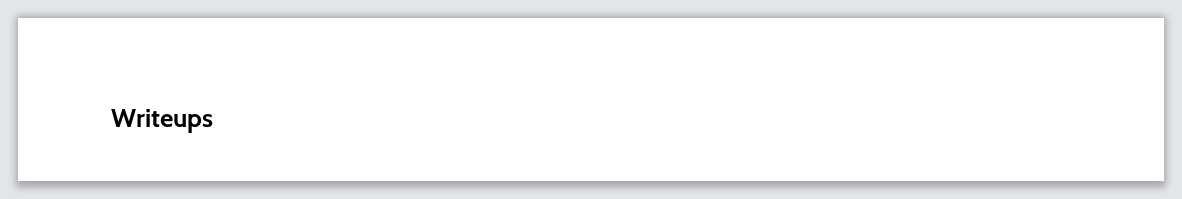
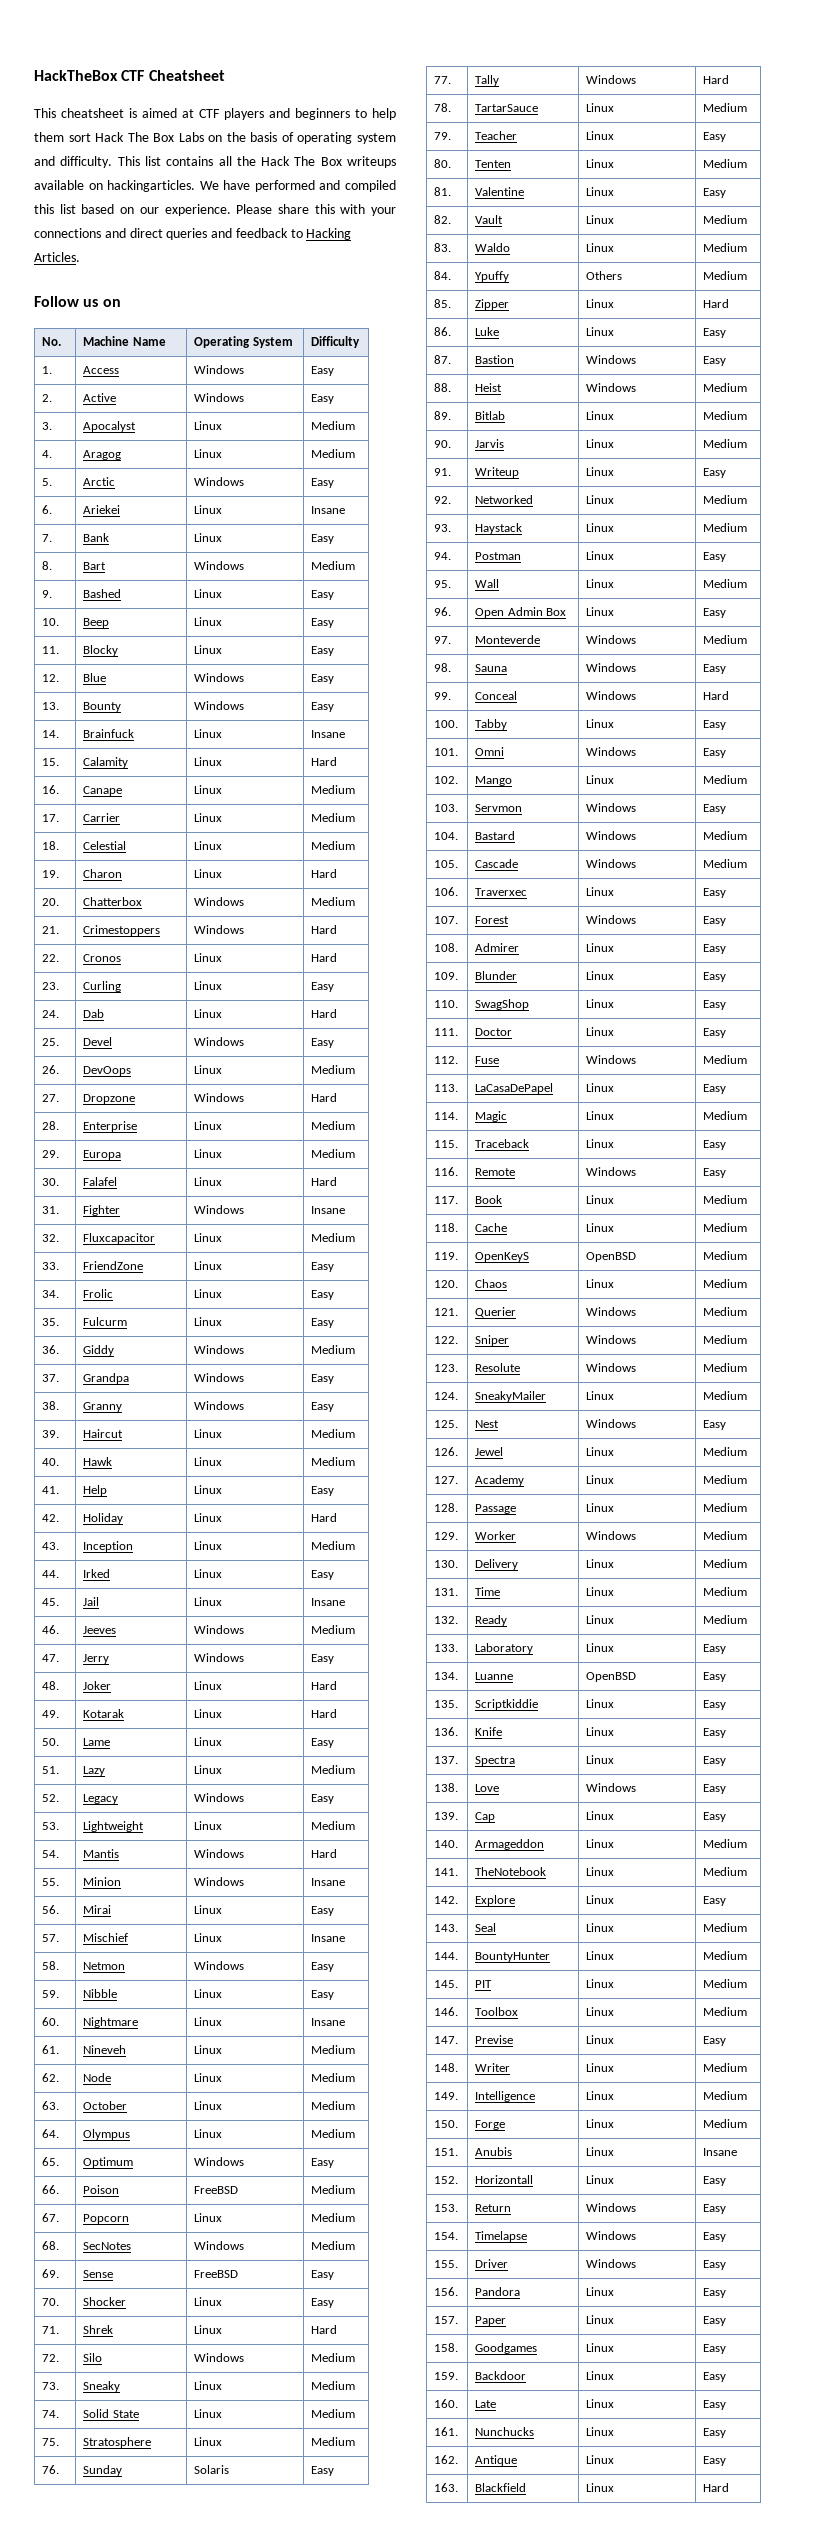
[111,109,213,133] Writeups -> [34,70,225,81] [34,108,396,120] [34,132,396,144] [34,156,397,168] [34,180,396,192] [34,204,396,216] [34,228,352,240] [34,252,80,262] [34,296,121,307] [42,337,62,346] [83,336,166,346] [194,336,293,348] [311,336,361,348] [42,366,53,374] [83,366,120,374] [194,365,245,374] [311,366,335,376] [42,394,53,402] [83,393,117,402] [194,393,245,402] [311,394,335,404] [42,422,53,430] [83,421,137,432] [194,421,223,430] [311,421,356,430] [42,450,53,458] [83,450,122,460] [194,449,223,458] [311,449,356,458] [42,478,53,486] [83,477,116,486] [194,477,245,486] [311,478,335,488] [42,505,53,514] [83,505,121,514] [194,505,223,514] [311,506,346,514] [42,534,53,542] [83,533,110,542] [194,533,223,542] [311,534,335,544] [42,561,53,570] [83,562,107,570] [194,561,245,570] [311,561,356,570] [42,590,53,598] [83,589,122,598] [194,589,223,598] [311,590,335,600] [42,618,60,626] [83,618,110,628] [194,617,223,626] [311,618,335,628] [42,646,60,654] [83,645,119,656] [194,645,223,654] [311,646,335,656] [42,674,60,682] [83,673,107,682] [194,673,245,682] [311,674,335,684] [42,702,60,710] [83,702,122,712] [194,701,245,710] [311,702,335,712] [42,730,60,738] [83,729,135,738] [194,729,223,738] [311,730,346,738] [42,758,60,766] [83,757,129,768] [194,757,223,766] [311,757,338,766] [42,785,60,794] [83,786,123,796] [194,785,223,794] [311,785,356,794] [42,814,60,822] [83,813,121,822] [194,813,223,822] [311,813,356,822] [42,841,60,850] [83,841,127,850] [194,841,223,850] [311,841,356,850] [42,870,60,878] [83,869,123,878] [194,869,223,878] [311,869,338,878] [42,898,60,906] [83,897,143,906] [194,897,245,906] [311,897,356,906] [42,926,60,934] [83,925,161,936] [194,925,245,934] [311,925,338,934] [42,954,60,962] [83,954,122,962] [194,953,223,962] [311,953,338,962] [42,982,60,990] [83,981,122,992] [194,981,223,990] [311,982,335,992] [42,1010,60,1018] [83,1009,105,1018] [194,1009,223,1018] [311,1009,338,1018] [42,1038,60,1046] [83,1037,113,1046] [194,1037,245,1046] [311,1038,335,1048] [42,1065,60,1074] [83,1066,132,1076] [194,1065,223,1074] [311,1065,356,1074] [42,1094,60,1102] [83,1094,136,1104] [194,1093,245,1102] [311,1093,338,1102] [42,1121,60,1130] [83,1121,138,1132] [194,1121,223,1130] [311,1121,356,1130] [42,1150,60,1158] [83,1150,122,1160] [194,1149,223,1158] [311,1149,356,1158] [42,1178,60,1186] [83,1177,118,1186] [194,1177,223,1186] [311,1177,338,1186] [42,1206,60,1214] [83,1205,121,1216] [194,1205,245,1214] [311,1206,346,1214] [42,1234,60,1242] [83,1233,156,1244] [194,1233,223,1242] [311,1233,356,1242] [42,1262,60,1270] [83,1261,144,1270] [194,1261,223,1270] [311,1262,335,1272] [42,1290,60,1298] [83,1289,114,1298] [194,1289,223,1298] [311,1290,335,1300] [42,1318,60,1326] [83,1317,128,1326] [194,1317,223,1326] [311,1318,335,1328] [42,1345,60,1354] [83,1345,115,1356] [194,1345,245,1354] [311,1345,356,1354] [42,1374,60,1382] [83,1373,130,1384] [194,1373,245,1382] [311,1374,335,1384] [42,1401,60,1410] [83,1402,123,1412] [194,1401,245,1410] [311,1402,335,1412] [42,1430,60,1438] [83,1429,124,1438] [194,1429,223,1438] [311,1429,356,1438] [42,1458,60,1466] [83,1457,113,1466] [194,1457,223,1466] [311,1457,356,1466] [42,1486,60,1494] [83,1485,108,1496] [194,1485,223,1494] [311,1486,335,1496] [42,1514,60,1522] [83,1513,124,1524] [194,1513,223,1522] [311,1513,338,1522] [42,1542,60,1550] [83,1541,134,1552] [194,1541,223,1550] [311,1541,356,1550] [42,1570,60,1578] [83,1569,111,1578] [194,1569,223,1578] [311,1570,335,1580] [42,1598,60,1606] [83,1597,100,1606] [194,1597,223,1606] [311,1598,346,1606] [42,1625,60,1634] [83,1626,117,1634] [194,1625,245,1634] [311,1625,356,1634] [42,1654,60,1662] [83,1654,110,1664] [194,1653,245,1662] [311,1654,335,1664] [42,1681,60,1690] [83,1681,112,1690] [194,1681,223,1690] [311,1681,338,1690] [42,1710,60,1718] [83,1709,125,1718] [194,1709,223,1718] [311,1709,338,1718] [42,1738,60,1746] [83,1738,111,1746] [194,1737,223,1746] [311,1738,335,1748] [42,1766,60,1774] [83,1766,106,1776] [194,1765,223,1774] [311,1765,356,1774] [42,1794,60,1802] [83,1794,119,1804] [194,1793,245,1802] [311,1794,335,1804] [42,1822,60,1830] [83,1821,145,1832] [194,1821,223,1830] [311,1821,356,1830] [42,1850,60,1858] [83,1849,120,1858] [194,1849,245,1858] [311,1849,338,1858] [42,1878,60,1886] [83,1877,122,1886] [194,1877,245,1886] [311,1878,346,1886] [42,1905,60,1914] [83,1905,112,1914] [194,1905,223,1914] [311,1906,335,1916] [42,1934,60,1942] [83,1933,129,1942] [194,1933,223,1942] [311,1934,346,1942] [42,1961,60,1970] [83,1962,126,1970] [194,1961,245,1970] [311,1962,335,1972] [42,1990,60,1998] [83,1989,118,1998] [194,1989,223,1998] [311,1990,335,2000] [42,2017,60,2026] [83,2017,139,2028] [194,2017,223,2026] [311,2018,346,2026] [42,2045,60,2054] [83,2045,127,2054] [194,2045,223,2054] [311,2045,356,2054] [42,2073,60,2082] [83,2073,112,2082] [194,2073,223,2082] [311,2073,356,2082] [42,2101,60,2110] [83,2101,128,2110] [194,2101,223,2110] [311,2101,356,2110] [42,2129,60,2138] [83,2129,131,2140] [194,2129,223,2138] [311,2129,356,2138] [42,2157,60,2166] [83,2157,134,2168] [194,2157,245,2166] [311,2158,335,2168] [42,2185,60,2194] [83,2185,120,2194] [194,2186,239,2194] [311,2185,356,2194] [42,2213,60,2222] [83,2214,130,2224] [194,2213,223,2222] [311,2213,356,2222] [42,2241,60,2250] [83,2242,132,2250] [194,2241,245,2250] [311,2241,356,2250] [42,2269,60,2278] [83,2270,114,2278] [194,2270,239,2278] [311,2270,335,2280] [42,2298,60,2306] [83,2297,127,2306] [194,2297,223,2306] [311,2298,335,2308] [42,2326,60,2334] [83,2325,114,2334] [194,2325,223,2334] [311,2325,338,2334] [42,2354,60,2362] [83,2353,103,2362] [194,2353,245,2362] [311,2353,356,2362] [42,2382,60,2390] [83,2381,121,2392] [194,2381,223,2390] [311,2381,356,2390] [42,2410,60,2418] [83,2409,139,2418] [194,2409,223,2418] [311,2409,356,2418] [42,2438,60,2446] [83,2437,152,2448] [194,2437,223,2446] [311,2437,356,2446] [42,2465,60,2474] [83,2465,123,2476] [194,2465,230,2474] [311,2466,335,2476] [434,76,452,84] [475,75,500,86] [586,75,637,84] [703,75,730,84] [434,103,452,112] [475,104,539,112] [586,103,615,112] [703,103,748,112] [434,132,452,140] [475,131,518,140] [586,131,615,140] [703,132,727,142] [434,159,452,168] [475,160,512,168] [586,159,615,168] [703,159,748,168] [434,187,452,196] [475,187,525,196] [586,187,615,196] [703,188,727,198] [434,215,452,224] [475,215,504,224] [586,215,615,224] [703,215,748,224] [434,243,452,252] [475,243,511,252] [586,243,615,252] [703,243,748,252] [434,271,452,280] [475,271,510,282] [586,271,623,280] [703,271,748,280] [434,299,452,308] [475,299,510,310] [586,299,615,308] [703,299,730,308] [434,327,452,336] [475,327,500,336] [586,327,615,336] [703,328,727,338] [434,355,452,364] [475,355,515,364] [586,355,637,364] [703,356,727,366] [434,383,452,392] [475,383,503,392] [586,383,637,392] [703,383,748,392] [434,411,452,420] [475,411,506,420] [586,411,615,420] [703,411,748,420] [434,440,452,448] [475,439,505,448] [586,439,615,448] [703,439,748,448] [434,468,452,476] [475,467,520,478] [586,467,615,476] [703,468,727,478] [434,496,452,504] [475,495,534,504] [586,495,615,504] [703,495,748,504] [434,524,452,532] [475,523,523,534] [586,523,615,532] [703,523,748,532] [434,552,452,560] [475,552,522,560] [586,551,615,560] [703,552,727,562] [434,580,452,588] [475,579,500,588] [586,579,615,588] [703,579,748,588] [434,607,452,616] [475,607,567,618] [586,607,615,616] [703,608,727,618] [434,636,452,644] [475,635,541,644] [586,635,637,644] [703,635,748,644] [434,663,452,672] [475,664,508,672] [586,663,637,672] [703,664,727,674] [434,692,452,700] [475,691,518,700] [586,691,637,700] [703,691,730,700] [434,720,459,728] [475,719,508,730] [586,719,615,728] [703,720,727,730] [434,748,459,756] [475,747,505,756] [586,747,637,756] [703,748,727,758] [434,776,459,784] [475,776,513,786] [586,775,615,784] [703,775,748,784] [434,804,459,812] [475,804,523,812] [586,803,637,812] [703,804,727,814] [434,832,459,840] [475,831,516,840] [586,831,637,840] [703,831,748,840] [434,860,459,868] [475,859,519,868] [586,859,637,868] [703,859,748,868] [434,887,459,896] [475,888,528,896] [586,887,615,896] [703,888,727,898] [434,916,459,924] [475,916,510,924] [586,915,637,924] [703,916,727,926] [434,943,459,952] [475,943,520,952] [586,943,615,952] [703,944,727,954] [434,972,459,980] [475,971,518,980] [586,971,615,980] [703,972,727,982] [434,1000,459,1008] [475,999,530,1010] [586,999,615,1008] [703,1000,727,1010] [434,1028,459,1036] [475,1028,513,1036] [586,1027,615,1036] [703,1028,727,1038] [434,1056,459,1064] [475,1056,500,1064] [586,1055,637,1064] [703,1055,748,1064] [434,1084,459,1092] [475,1083,554,1094] [586,1083,615,1092] [703,1084,727,1094] [434,1112,459,1120] [475,1111,508,1122] [586,1111,615,1120] [703,1111,748,1120] [434,1140,459,1148] [475,1139,530,1148] [586,1139,615,1148] [703,1140,727,1150] [434,1167,459,1176] [475,1168,516,1176] [586,1167,637,1176] [703,1168,727,1178] [434,1196,459,1204] [475,1195,503,1204] [586,1195,615,1204] [703,1195,748,1204] [434,1223,459,1232] [475,1223,508,1232] [586,1223,615,1232] [703,1223,748,1232] [434,1252,459,1260] [475,1252,530,1262] [586,1252,637,1262] [703,1251,748,1260] [434,1280,459,1288] [475,1279,508,1288] [586,1279,615,1288] [703,1279,748,1288] [434,1308,459,1316] [475,1307,517,1318] [586,1307,637,1316] [703,1307,748,1316] [434,1336,459,1344] [475,1335,510,1346] [586,1335,637,1344] [703,1335,748,1344] [434,1364,459,1372] [475,1363,521,1372] [586,1363,637,1372] [703,1363,748,1372] [434,1392,459,1400] [475,1391,547,1402] [586,1391,615,1400] [703,1391,748,1400] [434,1420,459,1428] [475,1420,500,1428] [586,1419,637,1428] [703,1420,727,1430] [434,1447,459,1456] [475,1447,504,1456] [586,1447,615,1456] [703,1447,748,1456] [434,1476,459,1484] [475,1475,525,1486] [586,1475,615,1484] [703,1475,748,1484] [434,1503,459,1512] [475,1504,517,1514] [586,1503,615,1512] [703,1503,748,1512] [434,1532,459,1540] [475,1531,517,1540] [586,1531,637,1540] [703,1531,748,1540] [434,1560,459,1568] [475,1559,519,1570] [586,1559,615,1568] [703,1559,748,1568] [434,1588,459,1596] [475,1587,501,1596] [586,1587,615,1596] [703,1587,748,1596] [434,1616,459,1624] [475,1615,508,1626] [586,1615,615,1624] [703,1615,748,1624] [434,1644,459,1652] [475,1643,534,1654] [586,1643,615,1652] [703,1644,727,1654] [434,1672,459,1680] [475,1672,514,1680] [586,1672,637,1682] [703,1672,727,1682] [434,1700,459,1708] [475,1699,539,1710] [586,1699,615,1708] [703,1700,727,1710] [434,1727,459,1736] [475,1727,503,1736] [586,1727,615,1736] [703,1728,727,1738] [434,1756,459,1764] [475,1756,516,1766] [586,1755,615,1764] [703,1756,727,1766] [434,1783,459,1792] [475,1784,500,1792] [586,1783,637,1792] [703,1784,727,1794] [434,1812,459,1820] [475,1812,496,1822] [586,1811,615,1820] [703,1812,727,1822] [434,1840,459,1848] [475,1839,545,1850] [586,1839,615,1848] [703,1839,748,1848] [434,1868,459,1876] [475,1867,547,1876] [586,1867,615,1876] [703,1867,748,1876] [434,1896,459,1904] [475,1895,516,1906] [586,1895,615,1904] [703,1896,727,1906] [434,1924,459,1932] [475,1923,497,1932] [586,1923,615,1932] [703,1923,748,1932] [434,1952,459,1960] [475,1952,551,1962] [586,1951,615,1960] [703,1951,748,1960] [434,1980,459,1988] [475,1980,493,1988] [586,1979,615,1988] [703,1979,748,1988] [434,2007,459,2016] [475,2007,519,2016] [586,2007,615,2016] [703,2007,748,2016] [434,2036,459,2044] [475,2035,514,2044] [586,2035,615,2044] [703,2036,727,2046] [434,2063,459,2072] [475,2063,511,2072] [586,2063,615,2072] [703,2063,748,2072] [434,2092,459,2100] [475,2091,536,2102] [586,2091,615,2100] [703,2091,748,2100] [434,2120,459,2128] [475,2120,506,2130] [586,2119,615,2128] [703,2119,748,2128] [434,2148,459,2156] [475,2147,513,2156] [586,2147,615,2156] [703,2148,738,2156] [434,2176,459,2184] [475,2175,534,2184] [586,2175,615,2184] [703,2176,727,2186] [434,2204,459,2212] [475,2204,512,2212] [586,2203,637,2212] [703,2204,727,2214] [434,2232,459,2240] [475,2231,528,2242] [586,2231,637,2240] [703,2232,727,2242] [434,2260,459,2268] [475,2259,509,2268] [586,2259,637,2268] [703,2260,727,2270] [434,2287,459,2296] [475,2287,521,2296] [586,2287,615,2296] [703,2288,727,2298] [434,2316,459,2324] [475,2316,507,2326] [586,2315,615,2324] [703,2316,727,2326] [434,2343,459,2352] [475,2343,538,2354] [586,2343,615,2352] [703,2344,727,2354] [434,2372,459,2380] [475,2371,527,2380] [586,2371,615,2380] [703,2372,727,2382] [434,2399,459,2408] [475,2400,497,2408] [586,2399,615,2408] [703,2400,727,2410] [434,2427,459,2436] [475,2427,535,2436] [586,2427,615,2436] [703,2428,727,2438] [434,2455,459,2464] [475,2455,518,2466] [586,2455,615,2464] [703,2456,727,2466] [434,2483,459,2492] [475,2483,527,2492] [586,2483,615,2492] [703,2483,730,2492] HackTheBox CTF Cheatsheet // This cheatsheet is aimed at CTF players and beginners to help them sort Hack The Box Labs on the basis of operating system and difficulty. This list contains all the Hack The Box writeups available on hackingarticles. We have performed and compiled this list based on our experience. Please share this with your connections and direct queries and feedback to Hacking Articles. // Follow us on // No. | Machine Name | Operating System | Difficulty // 1. | Access | Windows | Easy // 2. | Active | Windows | Easy // 3. | Apocalyst | Linux | Medium // 4. | Aragog | Linux | Medium // 5. | Arctic | Windows | Easy // 6. | Ariekei | Linux | Insane // 7. | Bank | Linux | Easy // 8. | Bart | Windows | Medium // 9. | Bashed | Linux | Easy // 10. | Beep | Linux | Easy // 11. | Blocky | Linux | Easy // 12. | Blue | Windows | Easy // 13. | Bounty | Windows | Easy // 14. | Brainfuck | Linux | Insane // 15. | Calamity | Linux | Hard // 16. | Canape | Linux | Medium // 17. | Carrier | Linux | Medium // 18. | Celestial | Linux | Medium // 19. | Charon | Linux | Hard // 20. | Chatterbox | Windows | Medium // 21. | Crimestoppers | Windows | Hard // 22. | Cronos | Linux | Hard // 23. | Curling | Linux | Easy // 24. | Dab | Linux | Hard // 25. | Devel | Windows | Easy // 26. | DevOops | Linux | Medium // 27. | Dropzone | Windows | Hard // 28. | Enterprise | Linux | Medium // 29. | Europa | Linux | Medium // 30. | Falafel | Linux | Hard // 31. | Fighter | Windows | Insane // 32. | Fluxcapacitor | Linux | Medium // 33. | FriendZone | Linux | Easy // 34. | Frolic | Linux | Easy // 35. | Fulcurm | Linux | Easy // 36. | Giddy | Windows | Medium // 37. | Grandpa | Windows | Easy // 38. | Granny | Windows | Easy // 39. | Haircut | Linux | Medium // 40. | Hawk | Linux | Medium // 41. | Help | Linux | Easy // 42. | Holiday | Linux | Hard // 43. | Inception | Linux | Medium // 44. | Irked | Linux | Easy // 45. | Jail | Linux | Insane // 46. | Jeeves | Windows | Medium // 47. | Jerry | Windows | Easy // 48. | Joker | Linux | Hard // 49. | Kotarak | Linux | Hard // 50. | Lame | Linux | Easy // 51. | Lazy | Linux | Medium // 52. | Legacy | Windows | Easy // 53. | Lightweight | Linux | Medium // 54. | Mantis | Windows | Hard // 55. | Minion | Windows | Insane // 56. | Mirai | Linux | Easy // 57. | Mischief | Linux | Insane // 58. | Netmon | Windows | Easy // 59. | Nibble | Linux | Easy // 60. | Nightmare | Linux | Insane // 61. | Nineveh | Linux | Medium // 62. | Node | Linux | Medium // 63. | October | Linux | Medium // 64. | Olympus | Linux | Medium // 65. | Optimum | Windows | Easy // 66. | Poison | FreeBSD | Medium // 67. | Popcorn | Linux | Medium // 68. | SecNotes | Windows | Medium // 69. | Sense | FreeBSD | Easy // 70. | Shocker | Linux | Easy // 71. | Shrek | Linux | Hard // 72. | Silo | Windows | Medium // 73. | Sneaky | Linux | Medium // 74. | Solid State | Linux | Medium // 75. | Stratosphere | Linux | Medium // 76. | Sunday | Solaris | Easy // 77. | Tally | Windows | Hard // 78. | TartarSauce | Linux | Medium // 79. | Teacher | Linux | Easy // 80. | Tenten | Linux | Medium // 81. | Valentine | Linux | Easy // 82. | Vault | Linux | Medium // 83. | Waldo | Linux | Medium // 84. | Ypuffy | Others | Medium // 85. | Zipper | Linux | Hard // 86. | Luke | Linux | Easy // 87. | Bastion | Windows | Easy // 88. | Heist | Windows | Medium // 89. | Bitlab | Linux | Medium // 90. | Jarvis | Linux | Medium // 91. | Writeup | Linux | Easy // 92. | Networked | Linux | Medium // 93. | Haystack | Linux | Medium // 94. | Postman | Linux | Easy // 95. | Wall | Linux | Medium // 96. | Open Admin Box | Linux | Easy // 97. | Monteverde | Windows | Medium // 98. | Sauna | Windows | Easy // 99. | Conceal | Windows | Hard // 100. | Tabby | Linux | Easy // 101. | Omni | Windows | Easy // 102. | Mango | Linux | Medium // 103. | Servmon | Windows | Easy // 104. | Bastard | Windows | Medium // 105. | Cascade | Windows | Medium // 106. | Traverxec | Linux | Easy // 107. | Forest | Windows | Easy // 108. | Admirer | Linux | Easy // 109. | Blunder | Linux | Easy // 110. | SwagShop | Linux | Easy // 111. | Doctor | Linux | Easy // 112. | Fuse | Windows | Medium // 113. | LaCasaDePapel | Linux | Easy // 114. | Magic | Linux | Medium // 115. | Traceback | Linux | Easy // 116. | Remote | Windows | Easy // 117. | Book | Linux | Medium // 118. | Cache | Linux | Medium // 119. | OpenKeyS | OpenBSD | Medium // 120. | Chaos | Linux | Medium // 121. | Querier | Windows | Medium // 122. | Sniper | Windows | Medium // 123. | Resolute | Windows | Medium // 124. | SneakyMailer | Linux | Medium // 125. | Nest | Windows | Easy // 126. | Jewel | Linux | Medium // 127. | Academy | Linux | Medium // 128. | Passage | Linux | Medium // 129. | Worker | Windows | Medium // 130. | Delivery | Linux | Medium // 131. | Time | Linux | Medium // 132. | Ready | Linux | Medium // 133. | Laboratory | Linux | Easy // 134. | Luanne | OpenBSD | Easy // 135. | Scriptkiddie | Linux | Easy // 136. | Knife | Linux | Easy // 137. | Spectra | Linux | Easy // 138. | Love | Windows | Easy // 139. | Cap | Linux | Easy // 140. | Armageddon | Linux | Medium // 141. | TheNotebook | Linux | Medium // 142. | Explore | Linux | Easy // 143. | Seal | Linux | Medium // 144. | BountyHunter | Linux | Medium // 145. | PIT | Linux | Medium // 146. | Toolbox | Linux | Medium // 147. | Previse | Linux | Easy // 148. | Writer | Linux | Medium // 149. | Intelligence | Linux | Medium // 150. | Forge | Linux | Medium // 151. | Anubis | Linux | Insane // 152. | Horizontall | Linux | Easy // 153. | Return | Windows | Easy // 154. | Timelapse | Windows | Easy // 155. | Driver | Windows | Easy // 156. | Pandora | Linux | Easy // 157. | Paper | Linux | Easy // 158. | Goodgames | Linux | Easy // 159. | Backdoor | Linux | Easy // 160. | Late | Linux | Easy // 161. | Nunchucks | Linux | Easy // 162. | Antique | Linux | Easy // 163. | Blackfield | Linux | Hard

